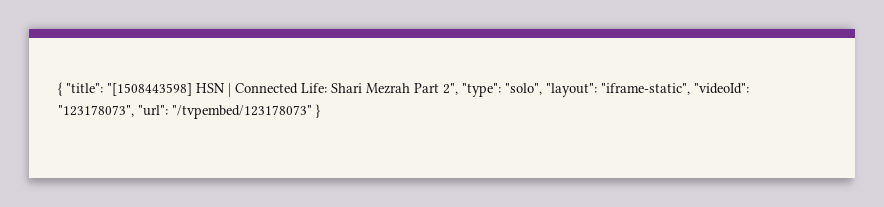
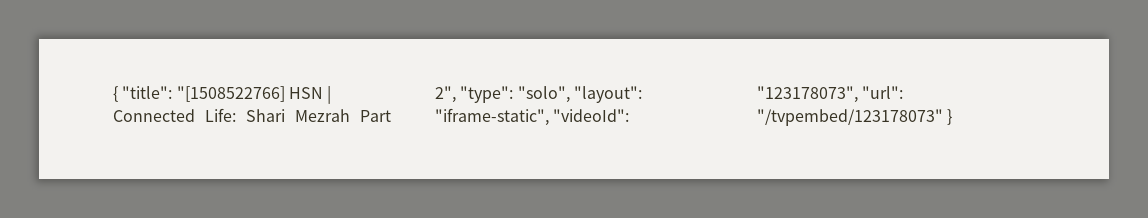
[107,83,192,96] "[1508443598] -> [176,86,285,102] "[1508522766]

